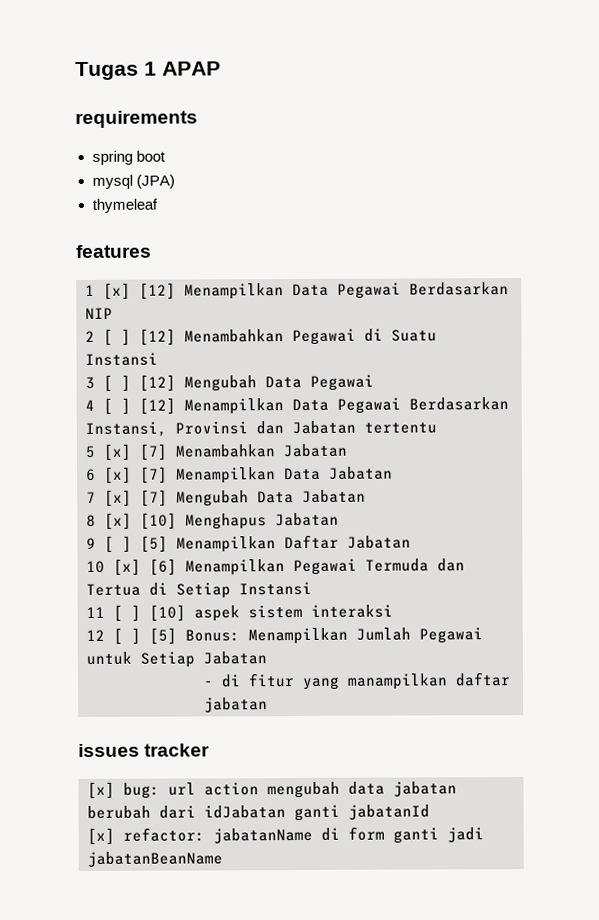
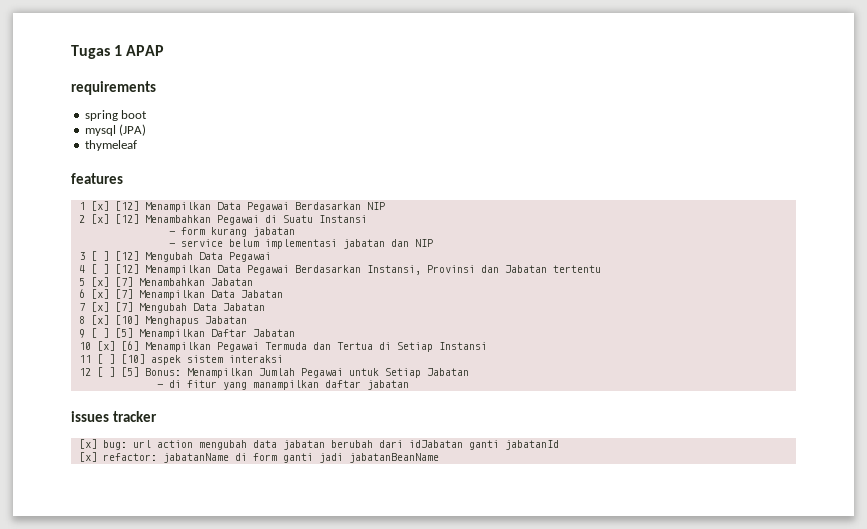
[103,328,131,346] [ ] -> [90,214,109,224] [x]
(158, 359) none -> [168,227,295,237] [168,239,433,249] // - form kurang jabatan // - service belum implementasi jabatan dan NIP

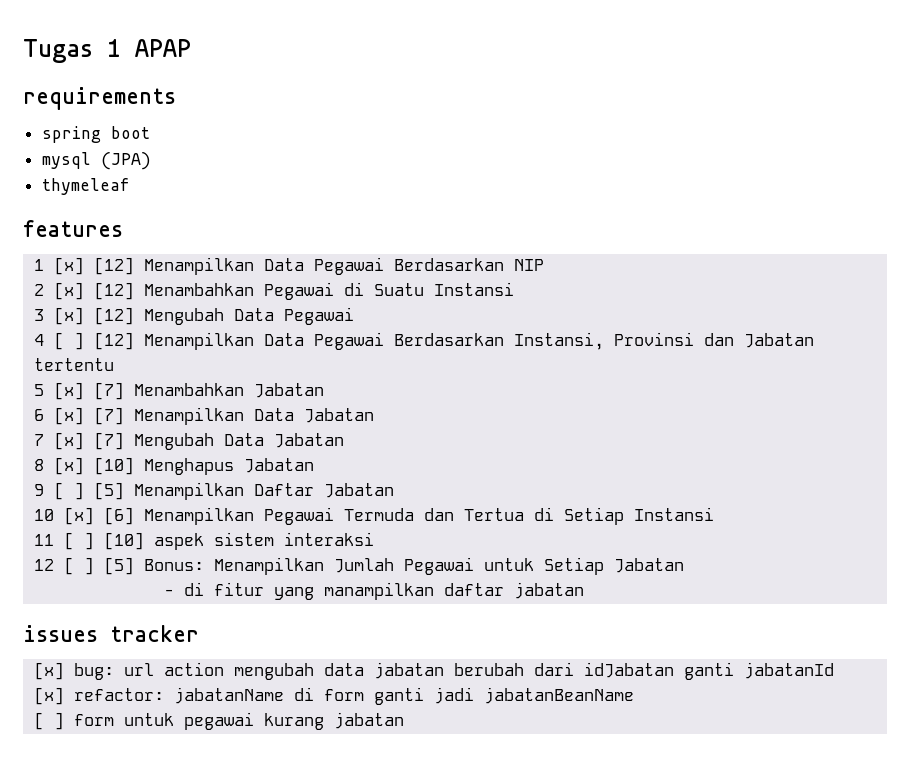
[168,227,295,237] [168,239,433,249] // - form kurang jabatan // - service belum implementasi jabatan dan NIP -> (514, 289) none
[90,251,109,261] [ ] -> [53,307,84,325] [x]
(439, 458) none -> [33,712,404,730] // [ ] form untuk pegawai kurang jabatan

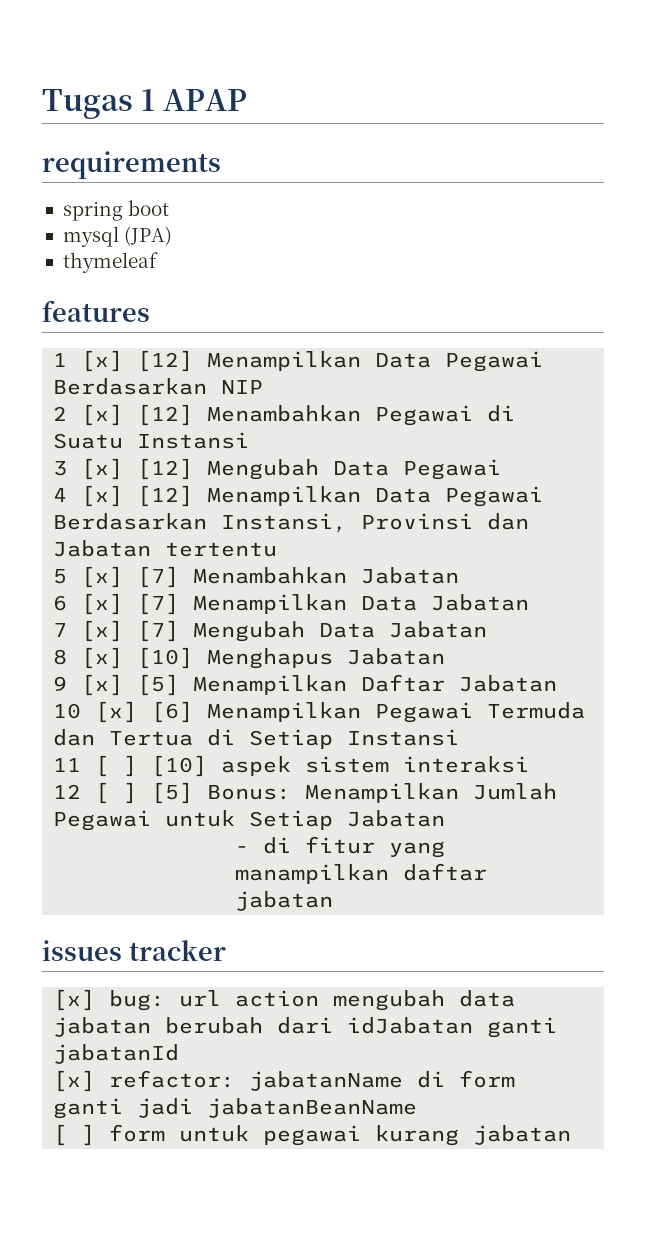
[53,332,84,350] [ ] -> [81,485,124,507] [x]
[53,482,84,500] [ ] -> [81,674,124,696] [x]

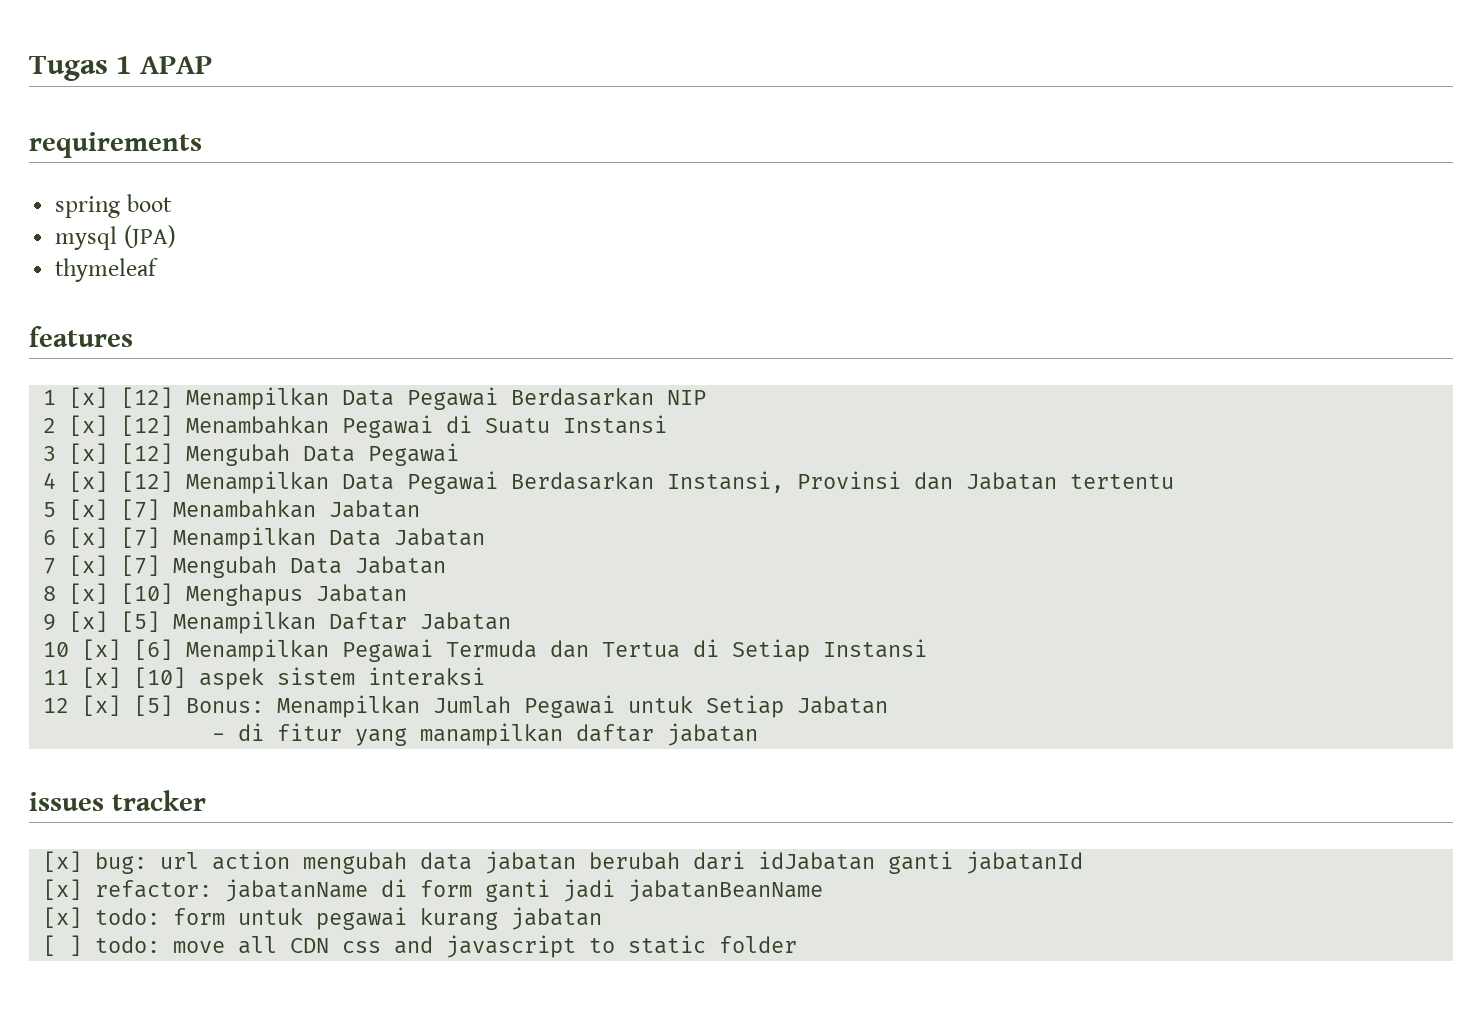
[95,755,138,777] [ ] -> [82,667,122,688] [x]
[95,782,138,804] [ ] -> [82,695,122,716] [x]
[53,1124,96,1146] [ ] -> [43,907,161,928] [x] todo:
(572, 1135) none -> [43,935,798,958] // [ ] todo: move all CDN css and javascript to static folder

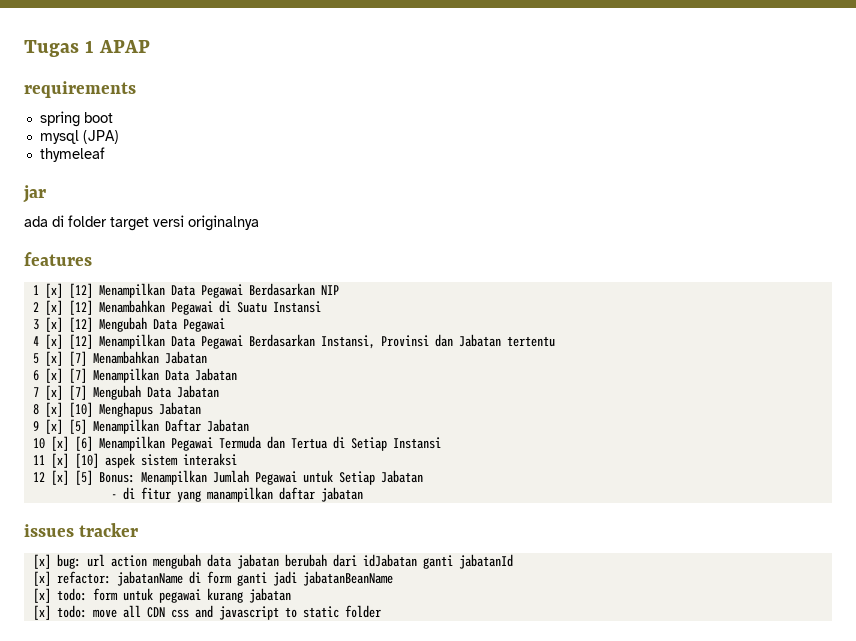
(159, 270) none -> [23,185,46,203] [24,215,259,231] // jar // ada di folder target versi originalnya
[43,935,83,956] [ ] -> [32,605,51,620] [x]

